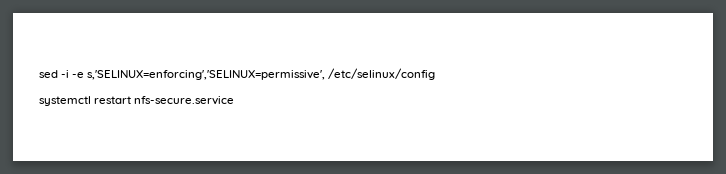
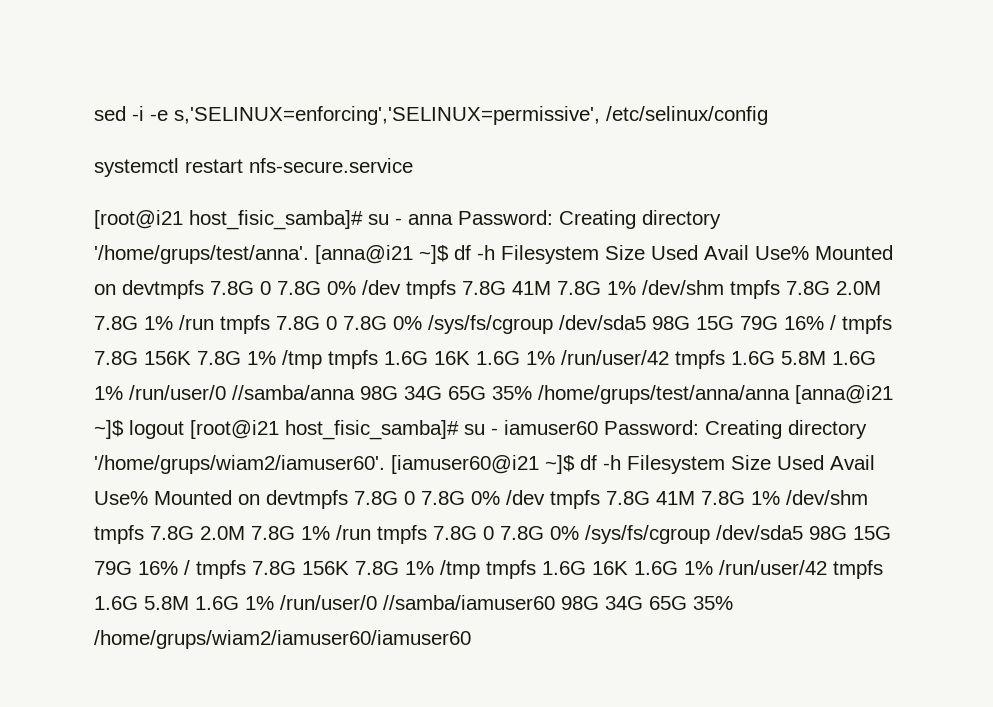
(235, 100) none -> [94,210,721,230] [94,245,893,264] [94,280,881,299] [94,315,892,334] [94,350,876,369] [94,385,893,404] [94,420,867,440] [94,455,875,474] [94,490,868,509] [94,525,891,544] [94,560,883,579] [94,595,733,610] [94,630,471,649] // [root@i21 host_fisic_samba]# su - anna Password: Creating directory '/home/grups/test/anna'. [anna@i21 ~]$ df -h Filesystem Size Used Avail Use% Mounted on devtmpfs 7.8G 0 7.8G 0% /dev tmpfs 7.8G 41M 7.8G 1% /dev/shm tmpfs 7.8G 2.0M 7.8G 1% /run tmpfs 7.8G 0 7.8G 0% /sys/fs/cgroup /dev/sda5 98G 15G 79G 16% / tmpfs 7.8G 156K 7.8G 1% /tmp tmpfs 1.6G 16K 1.6G 1% /run/user/42 tmpfs 1.6G 5.8M 1.6G 1% /run/user/0 //samba/anna 98G 34G 65G 35% /home/grups/test/anna/anna [anna@i21 ~]$ logout [root@i21 host_fisic_samba]# su - iamuser60 Password: Creating directory '/home/grups/wiam2/iamuser60'. [iamuser60@i21 ~]$ df -h Filesystem Size Used Avail Use% Mounted on devtmpfs 7.8G 0 7.8G 0% /dev tmpfs 7.8G 41M 7.8G 1% /dev/shm tmpfs 7.8G 2.0M 7.8G 1% /run tmpfs 7.8G 0 7.8G 0% /sys/fs/cgroup /dev/sda5 98G 15G 79G 16% / tmpfs 7.8G 156K 7.8G 1% /tmp tmpfs 1.6G 16K 1.6G 1% /run/user/42 tmpfs 1.6G 5.8M 1.6G 1% /run/user/0 //samba/iamuser60 98G 34G 65G 35% /home/grups/wiam2/iamuser60/iamuser60

